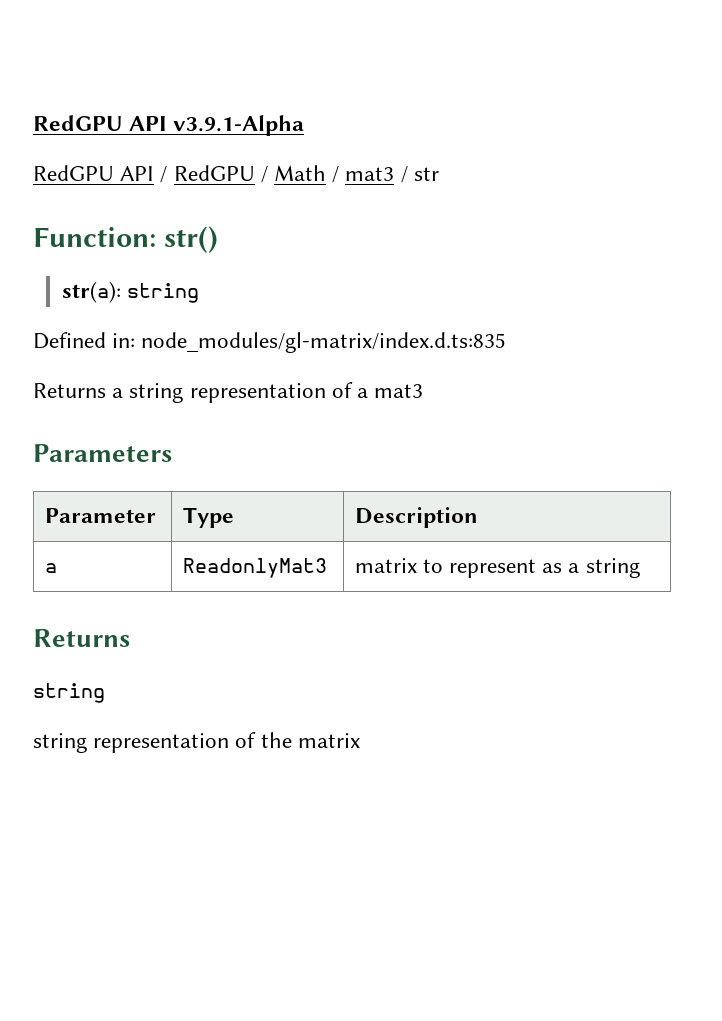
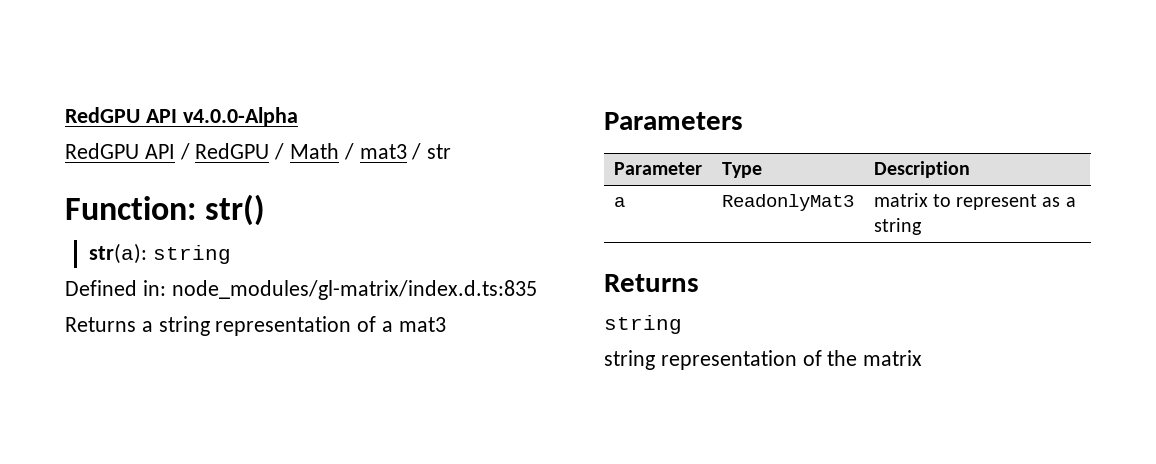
[33,115,305,136] RedGPU API v3.9.1-Alpha -> [65,107,298,126] RedGPU API v4.0.0-Alpha

